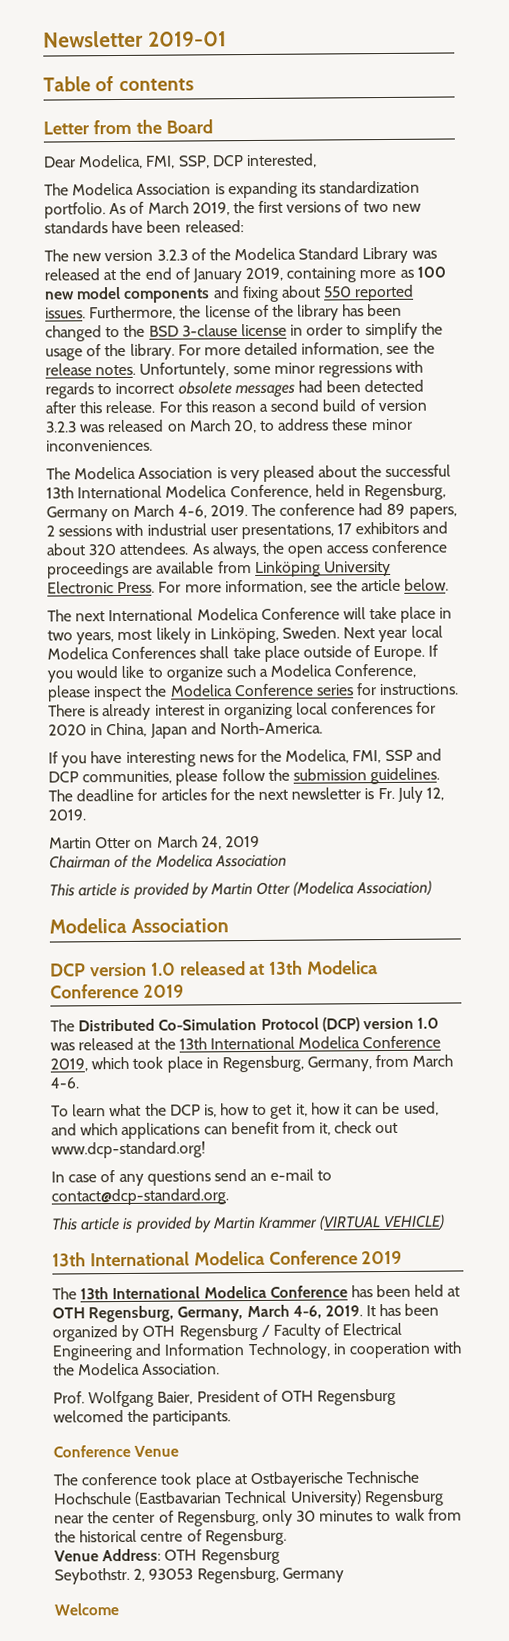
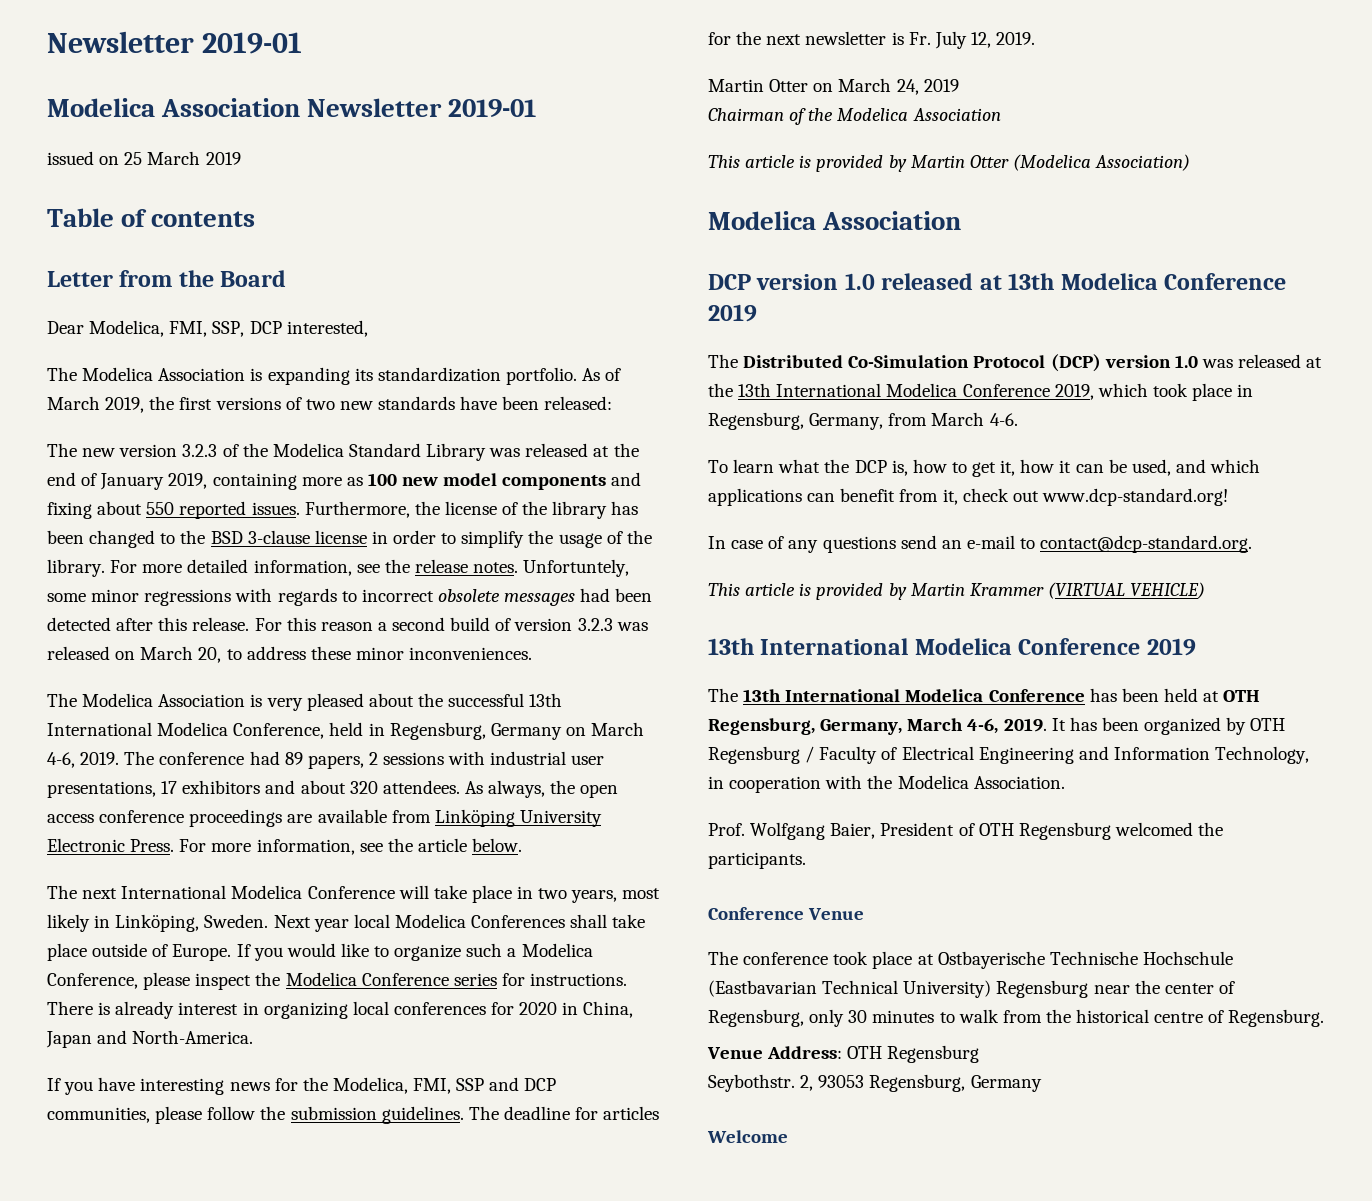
[43,30,227,48] Newsletter 2019-01 -> [47,31,303,54] [47,98,537,117] [47,151,241,165] Newsletter 2019-01 // Modelica Association Newsletter 2019-01 // issued on 25 March 2019

